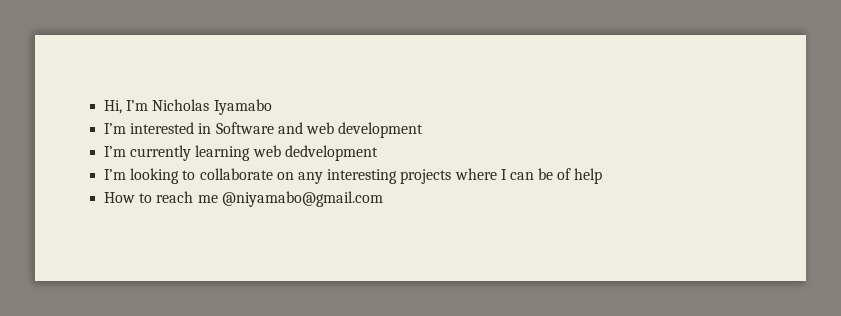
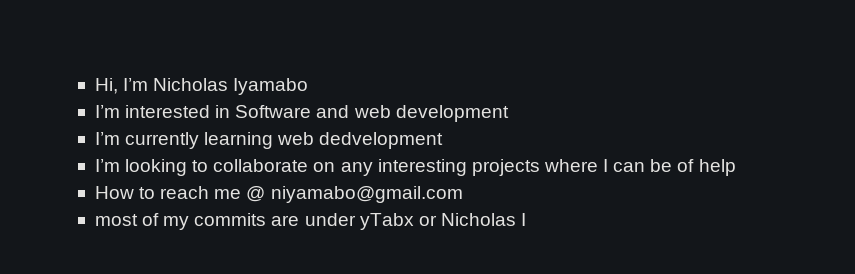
[221,191,383,207] @niyamabo@gmail.com -> [246,186,463,203] [94,213,527,230] @ niyamabo@gmail.com // most of my commits are under yTabx or Nicholas I

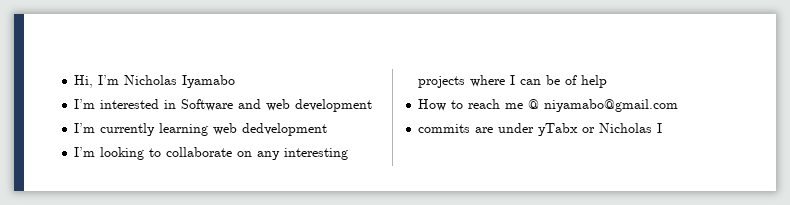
[94,213,190,230] most of my -> (679, 105) none

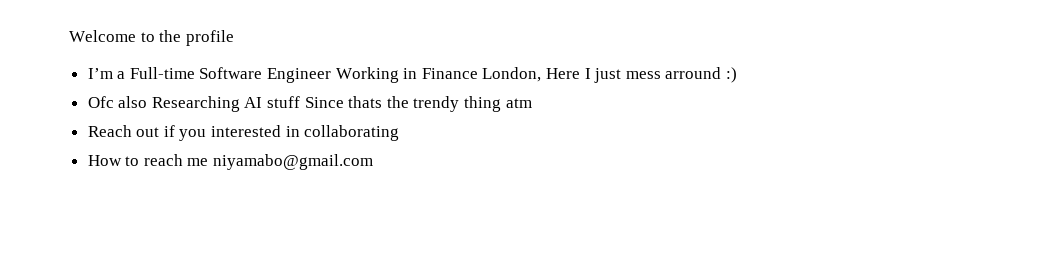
[74,75,236,88] [74,99,373,112] [74,123,328,136] [74,147,349,160] [418,75,608,88] Hi, I’m Nicholas Iyamabo // I’m interested in Software and web development // I’m currently learning web dedvelopment // I’m looking to collaborate on any interesting projects where I can be of help -> [69,30,234,46] [87,67,737,83] [87,96,532,112] [87,125,400,141] Welcome to the profile // I’m a Full-time Software Engineer Working in Finance London, Here I just mess arround :) // Ofc also Researching AI stuff Since thats the trendy thing atm // Reach out if you interested in collaborating
[528,99,540,109] @ -> (209, 162) none
[418,123,663,136] // commits are under yTabx or Nicholas I -> (374, 162) none

